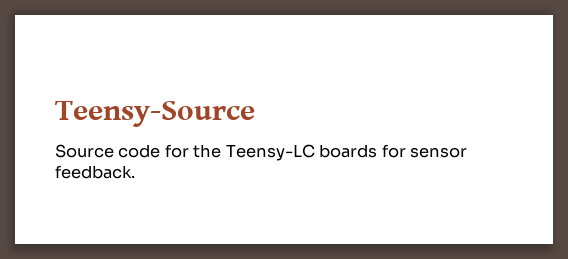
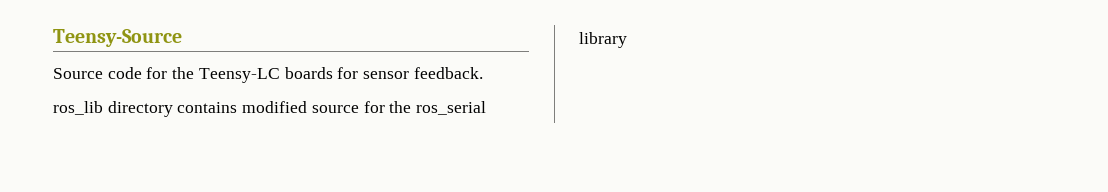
(135, 172) none -> [53,101,487,117] [579,32,627,48] // ros_lib directory contains modified source for the ros_serial library

